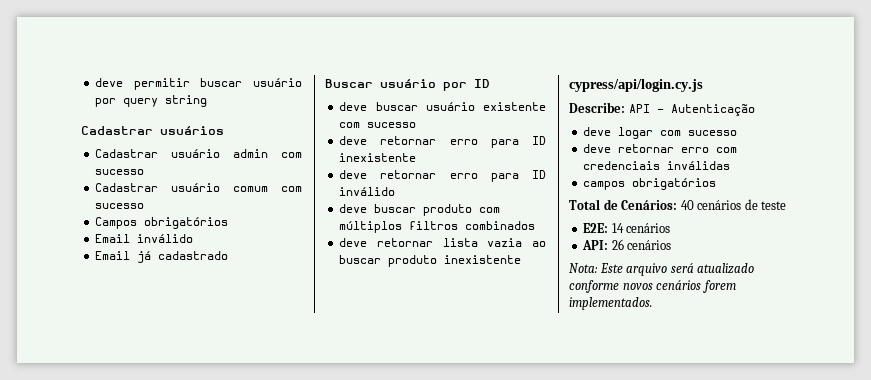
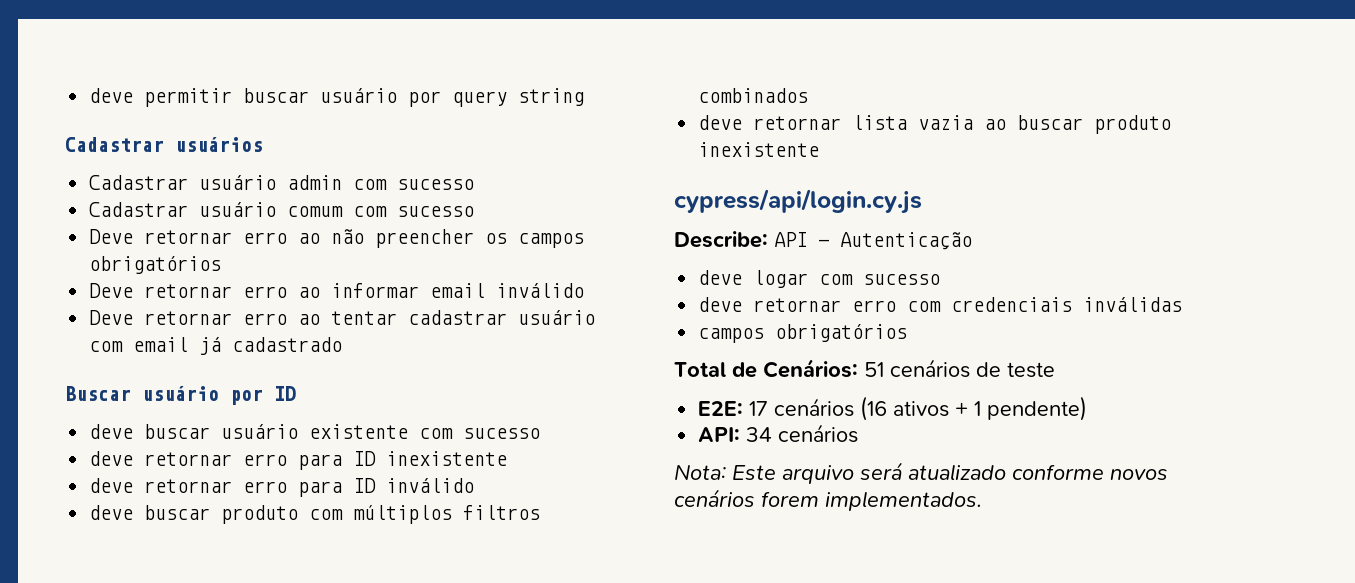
[95,217,229,229] [95,234,194,243] [95,251,131,260] Campos obrigatórios // Email inválido // Email -> [89,229,585,248] [89,256,222,274] [89,283,585,298] [89,310,596,325] [89,337,189,352] Deve retornar erro ao não preencher os campos obrigatórios // Deve retornar erro ao informar email inválido // Deve retornar erro ao tentar cadastrar usuário com email
[680,200,694,210] 40 -> [864,362,884,377] 51
[611,223,671,233] 14 cenários -> [749,396,1088,421] 17 cenários (16 ativos + 1 pendente)
[611,239,624,250] 26 -> [746,427,773,442] 34

